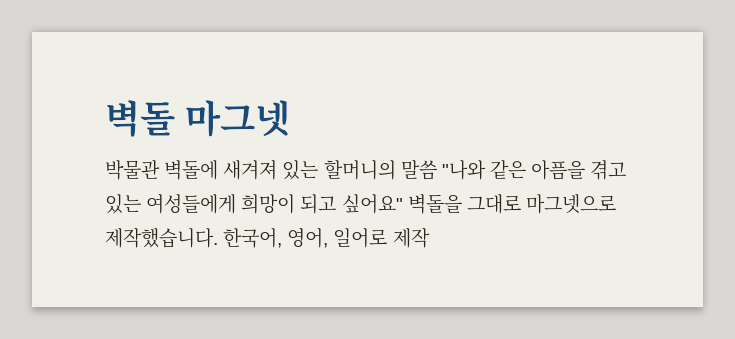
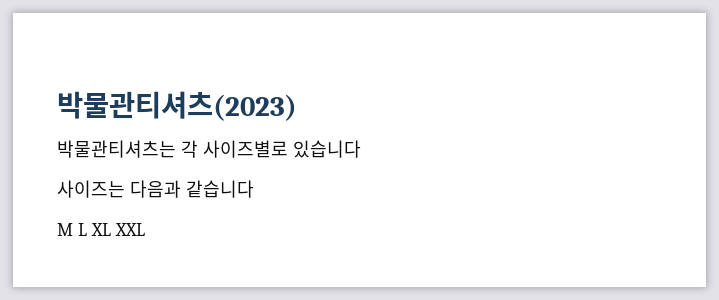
[105,100,290,137] [105,159,627,180] [105,194,616,214] [105,228,430,248] 벽돌 마그넷 // 박물관 벽돌에 새겨져 있는 할머니의 말씀 "나와 같은 아픔을 겪고 있는 여성들에게 희망이 되고 싶어요" 벽돌을 그대로 마그넷으로 제작했습니다. 한국어, 영어, 일어로 제작 -> [57,91,297,121] [57,140,361,158] [57,180,254,198] [57,223,145,236] 박물관티셔츠(2023) // 박물관티셔츠는 각 사이즈별로 있습니다 // 사이즈는 다음과 같습니다 // M L XL XXL

